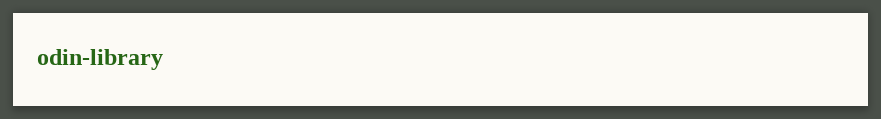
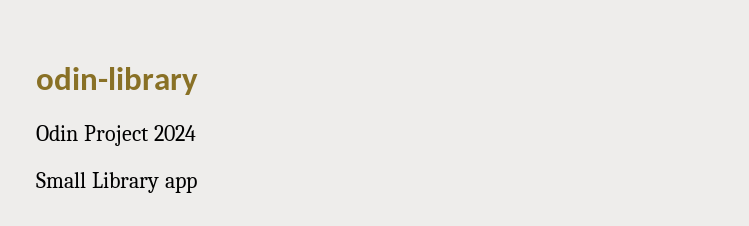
(163, 59) none -> [36,125,196,146] [36,172,197,193] // Odin Project 2024 // Small Library app

